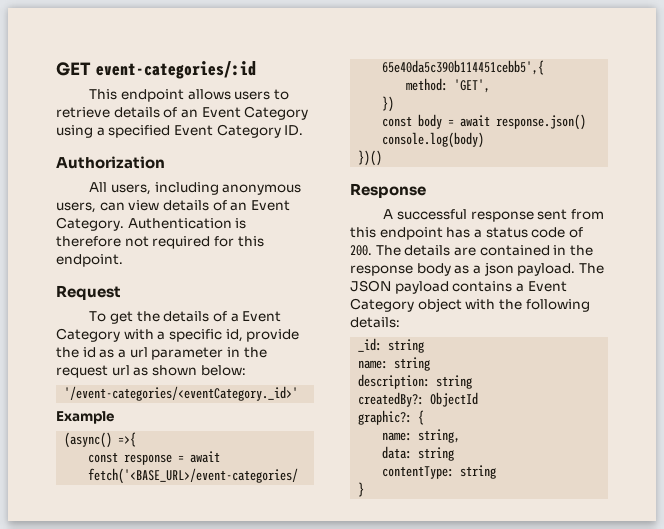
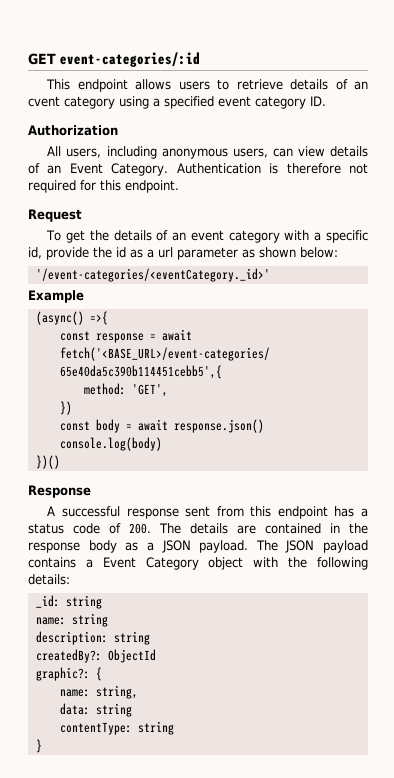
[201,106,309,120] Event Category -> [28,96,115,109] cvent category
[173,124,281,138] Event Category -> [218,96,306,109] event category
[230,311,282,322] [56,328,120,342] a Event Category -> [172,230,280,243] an event category
[226,347,267,358] [56,365,130,378] in the request url -> (238, 253) none
[483,262,514,276] json -> [161,540,191,553] JSON

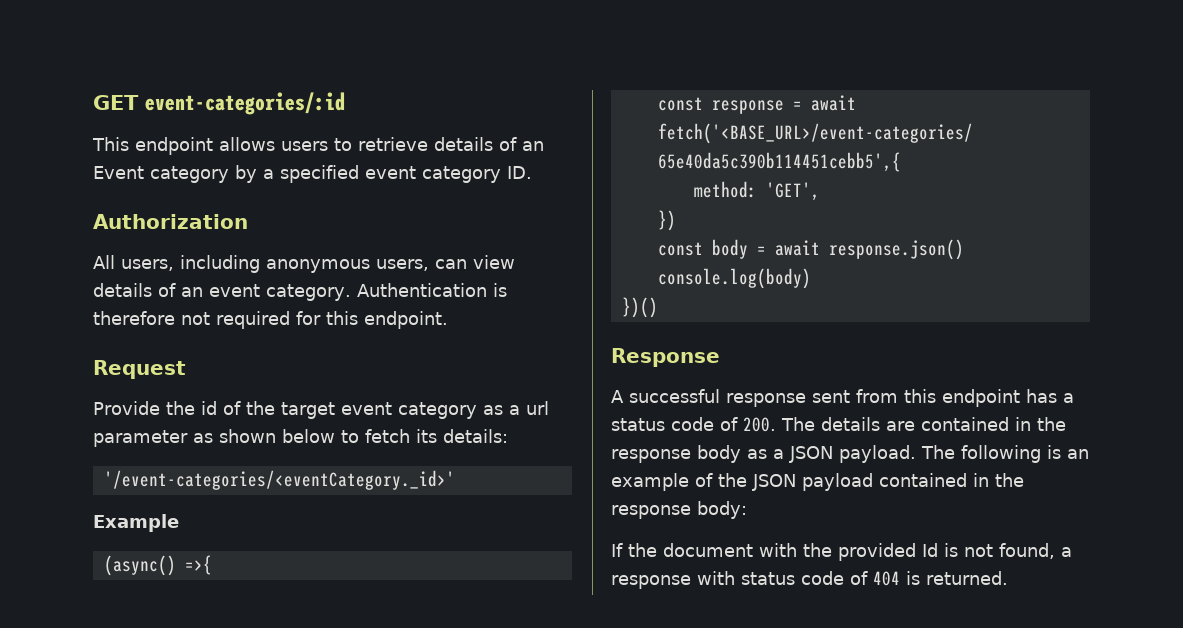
[28,96,149,109] cvent category using -> [93,165,257,183] Event category by
[69,163,169,176] Event Category. -> [209,284,351,301] event category.
[46,230,368,243] [28,247,126,260] To get the details of an event category with a specific id, provide the id -> [93,401,477,419] Provide the id of the target event category
[300,247,338,258] below: -> [282,429,508,443] below to fetch its details:
[285,540,368,553] [28,557,368,570] [28,574,70,585] [35,595,102,609] [35,613,108,627] [35,631,150,645] [35,649,156,663] [35,667,102,681] [59,685,138,699] [59,703,132,717] [59,721,174,735] [35,739,42,753] JSON payload contains a Event Category object with the following details: // _id: string // name: string // description: string // createdBy?: ObjectId // graphic?: { // name: string, // data: string // contentType: string // } -> [961,445,1089,463] [611,473,1024,491] [611,501,747,519] [611,543,1072,561] [611,571,1008,589] following is an example of the JSON payload contained in the response body: // If the document with the provided Id is not found, a response with status code of 404 is returned.

